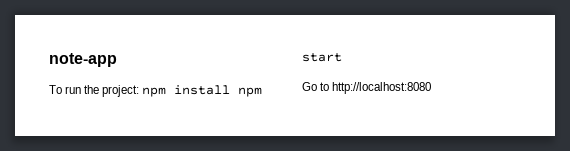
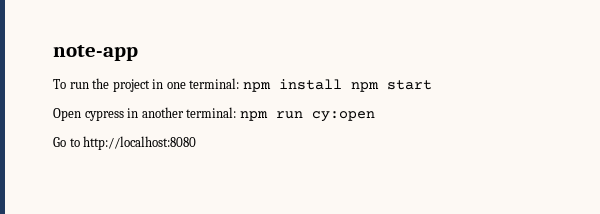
[102,85,140,97] project: -> [112,78,240,92] project in one terminal:
(342, 57) none -> [53,107,375,122] // Open cypress in another terminal: npm run cy:open

